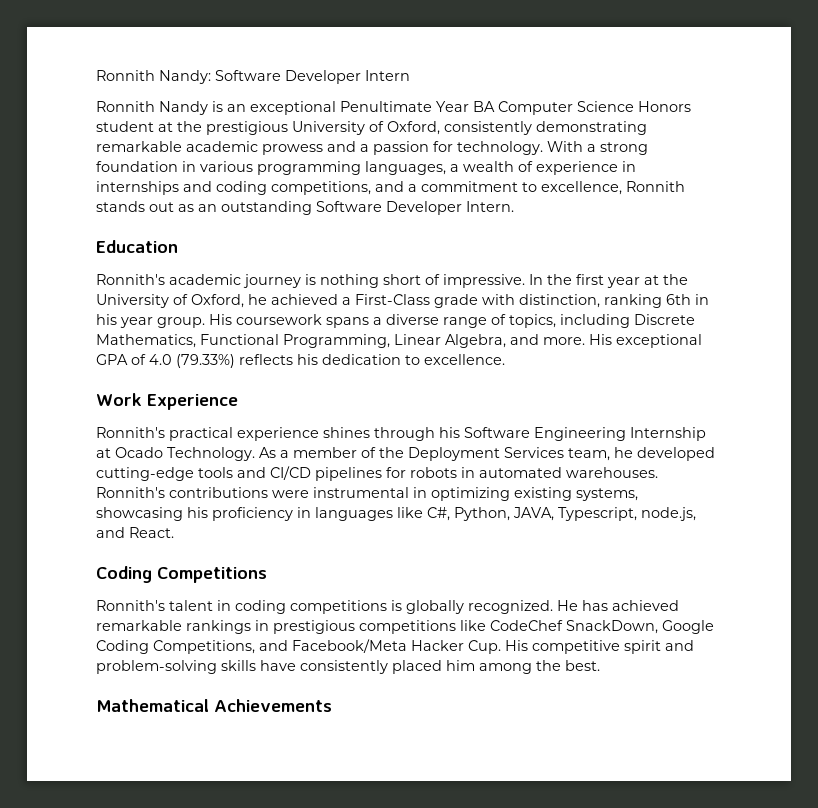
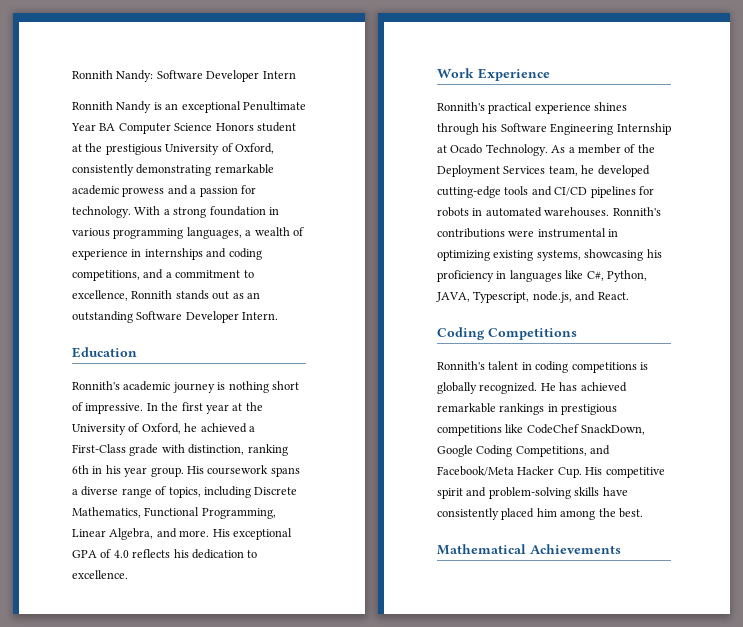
[176,354,235,368] (79.33%) -> (129, 554) none

